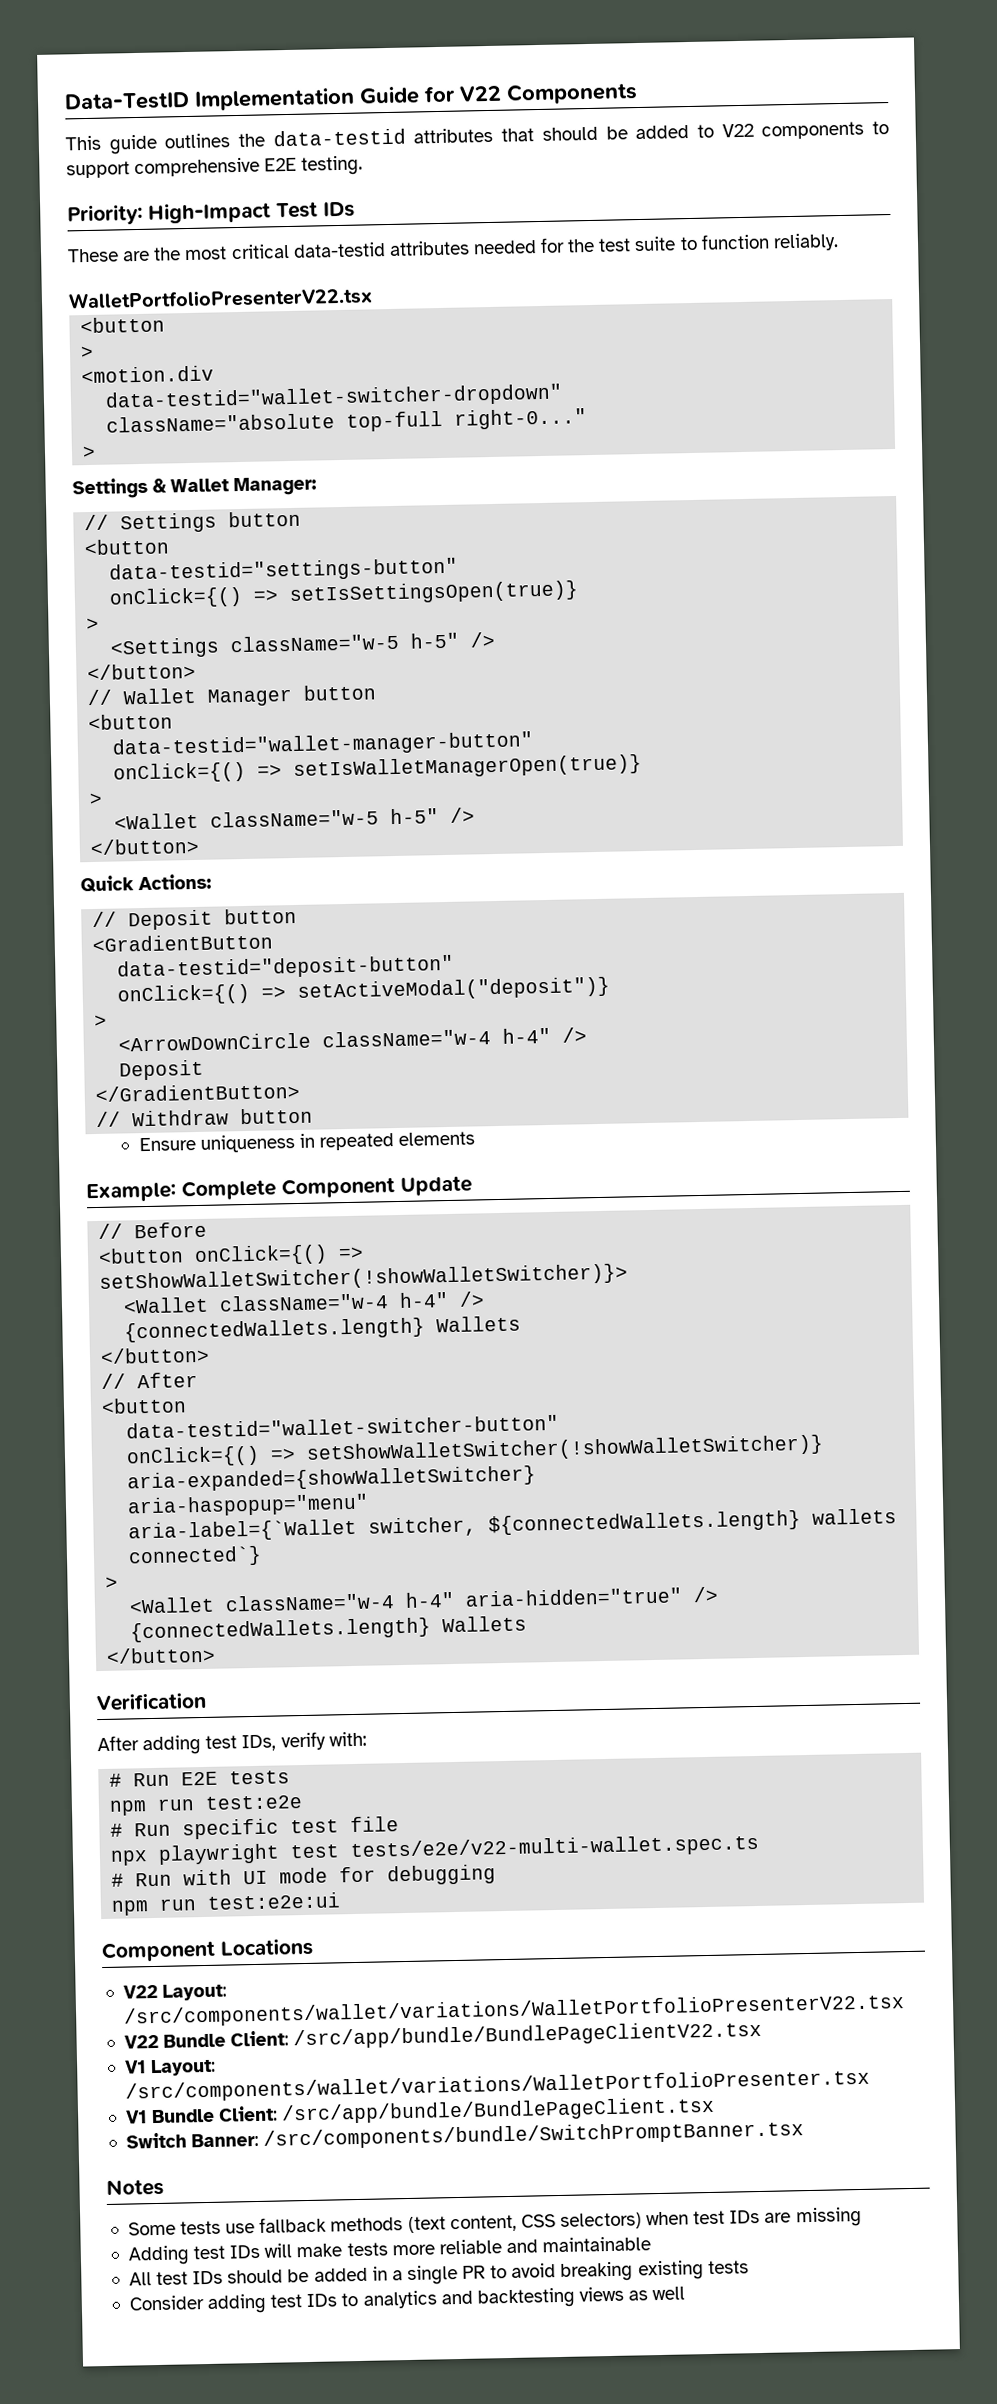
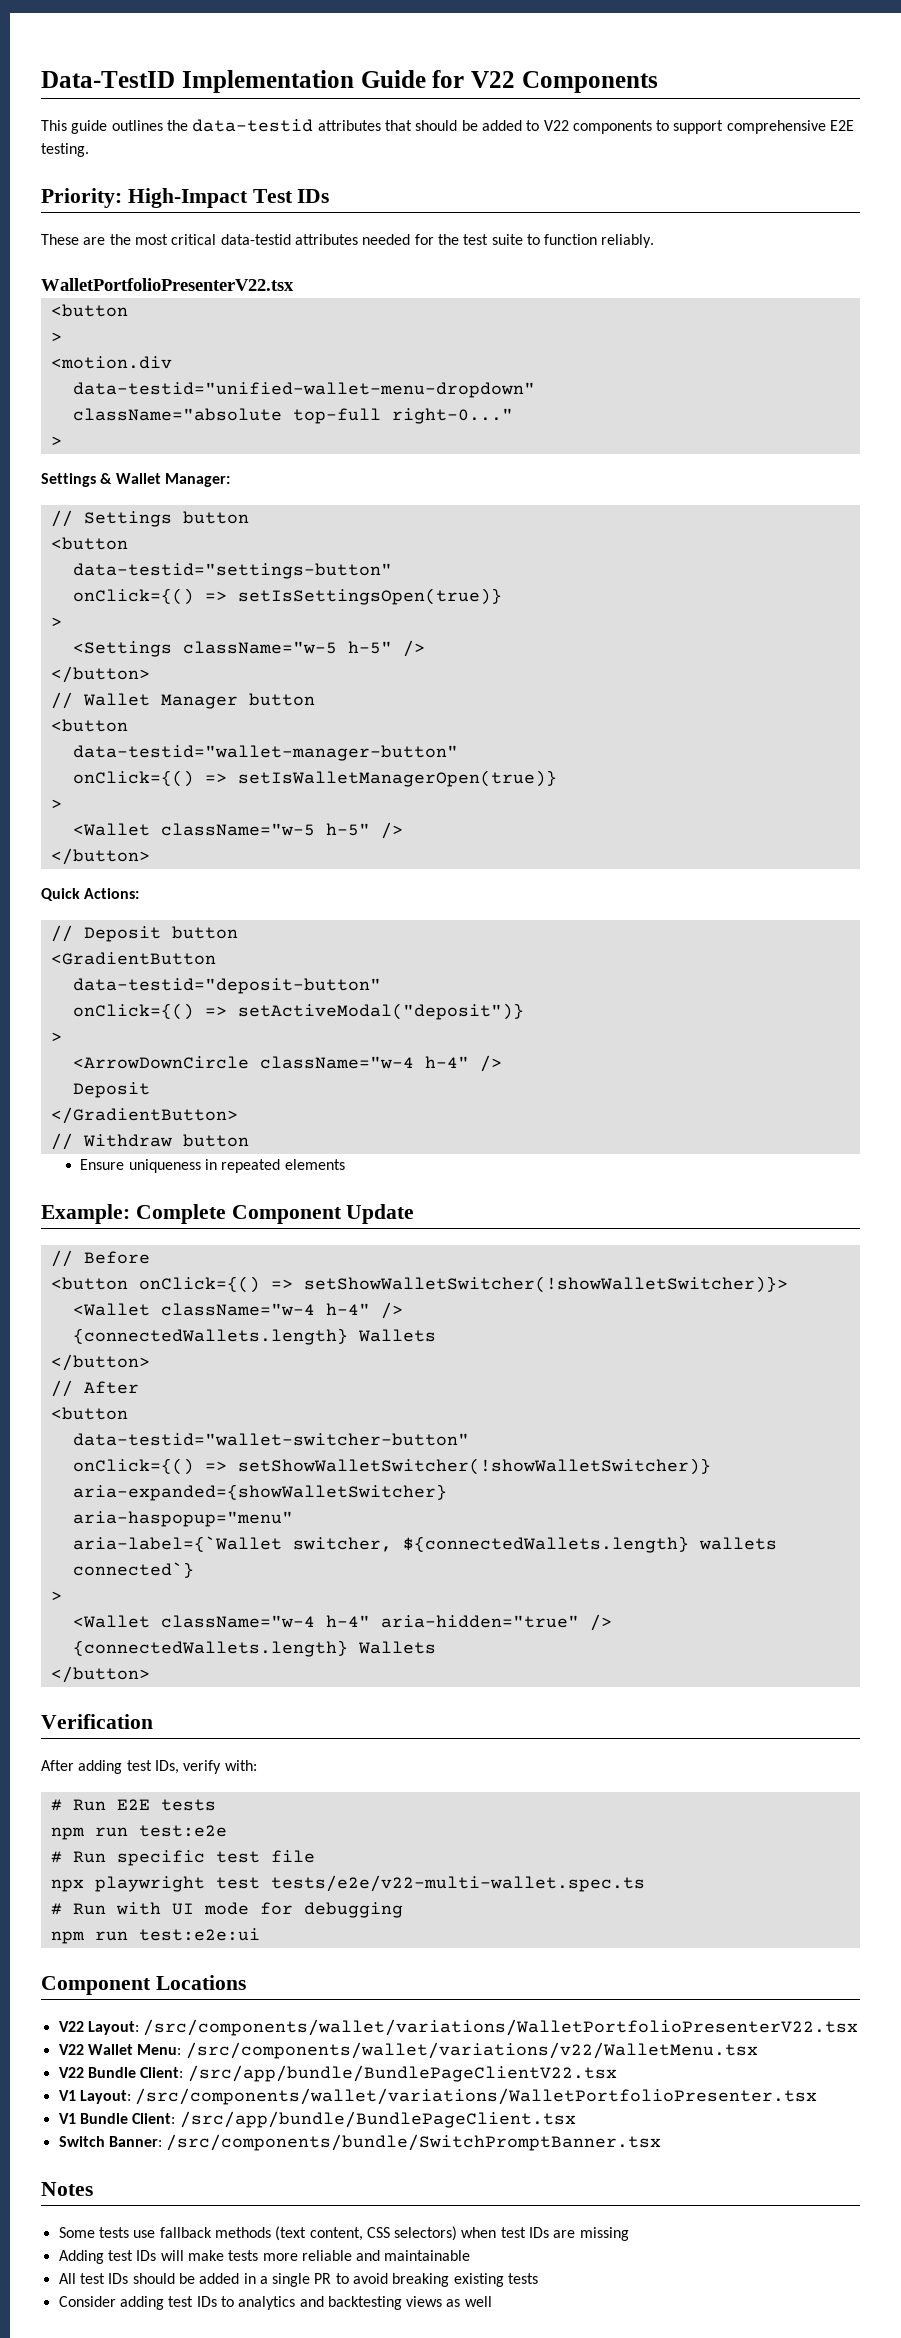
[105,383,564,412] data-testid="wallet-switcher-dropdown" -> [72,382,535,398] data-testid="unified-wallet-menu-dropdown"
(905, 2010) none -> [58,2042,758,2059] // V22 Wallet Menu: /src/components/wallet/variations/v22/WalletMenu.tsx

